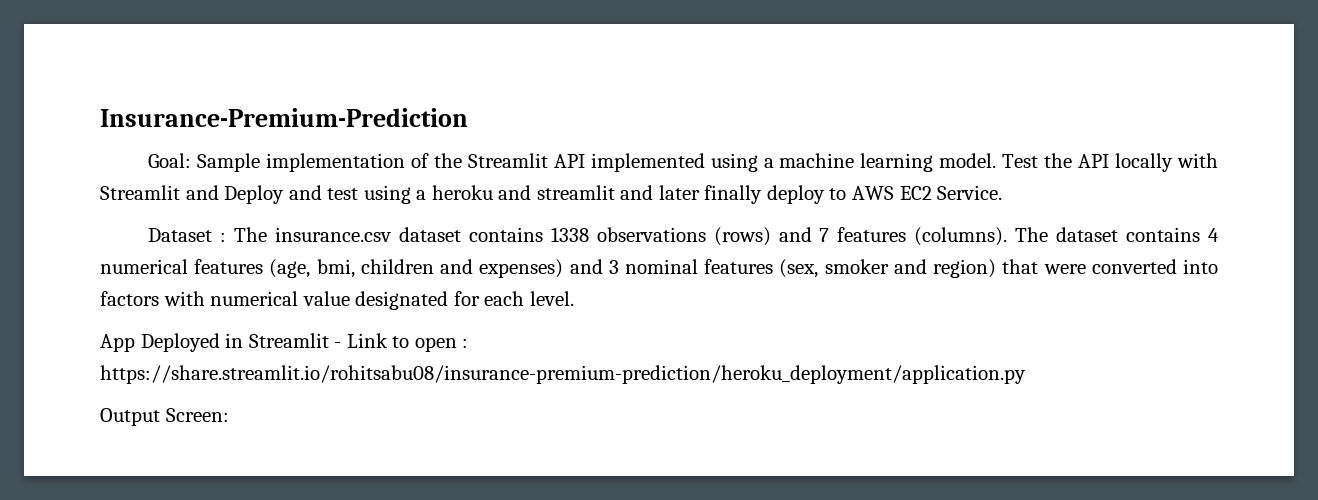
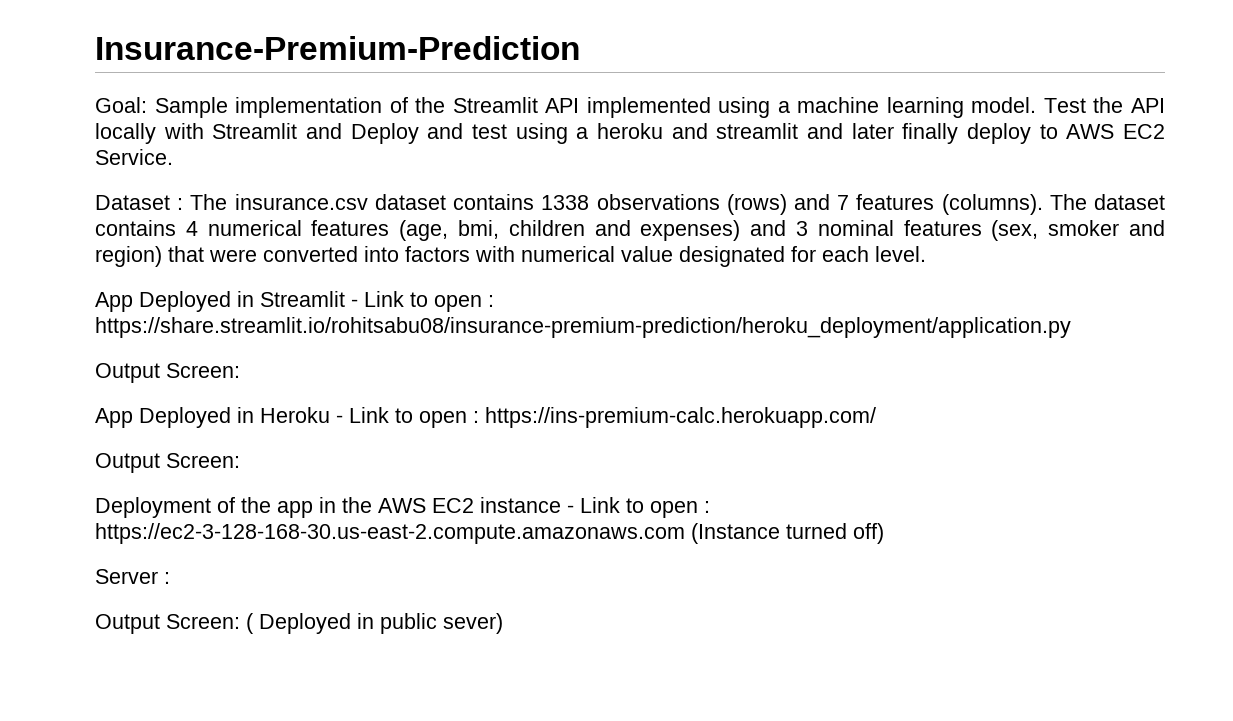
(229, 415) none -> [95,407,876,428] [95,453,240,473] [95,497,710,518] [95,523,884,544] [95,569,170,584] [95,613,503,634] // App Deployed in Heroku - Link to open : https://ins-premium-calc.herokuapp.com/ // Output Screen: // Deployment of the app in the AWS EC2 instance - Link to open : https://ec2-3-128-168-30.us-east-2.compute.amazonaws.com (Instance turned off) // Server : // Output Screen: ( Deployed in public sever)

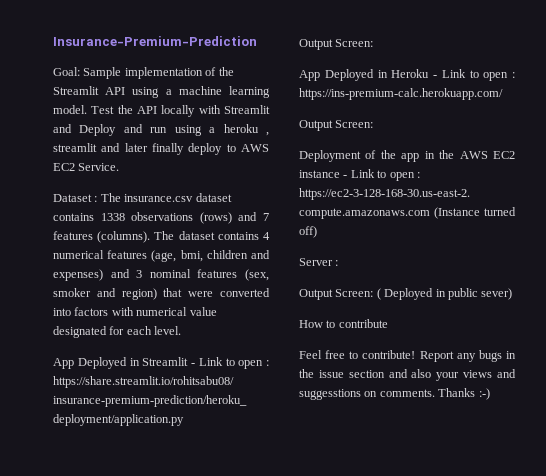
[586,97,711,118] implemented -> (126, 91) none
[472,124,507,139] test -> [150,127,168,133] run
[671,123,708,139] and -> [266,132,269,136] ,
(503, 623) none -> [299,319,388,328] [299,350,516,362] [299,369,516,381] [299,388,490,400] // How to contribute // Feel free to contribute! Report any bugs in the issue section and also your views and suggesstions on comments. Thanks :-)

